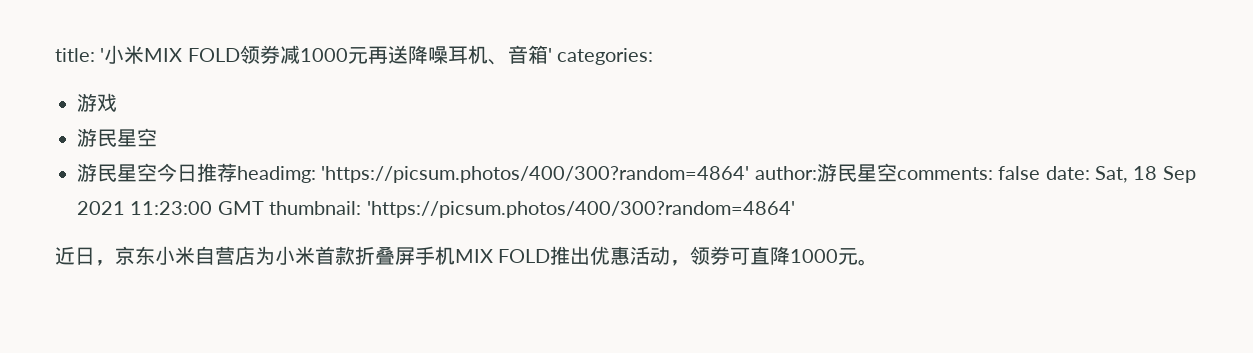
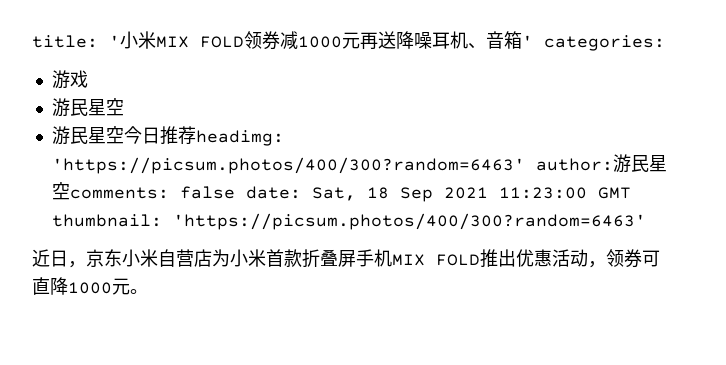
[321,166,750,183] 'https://picsum.photos/400/300?random=4864' -> [51,157,525,174] 'https://picsum.photos/400/300?random=6463'
[366,201,795,218] 'https://picsum.photos/400/300?random=4864' -> [172,213,646,230] 'https://picsum.photos/400/300?random=6463'

